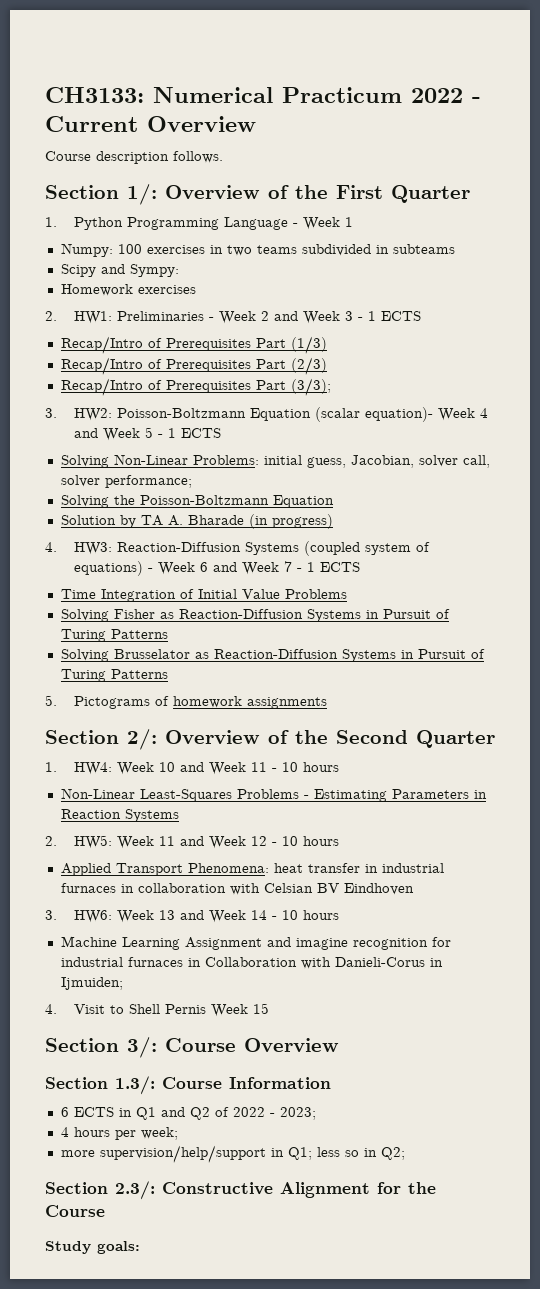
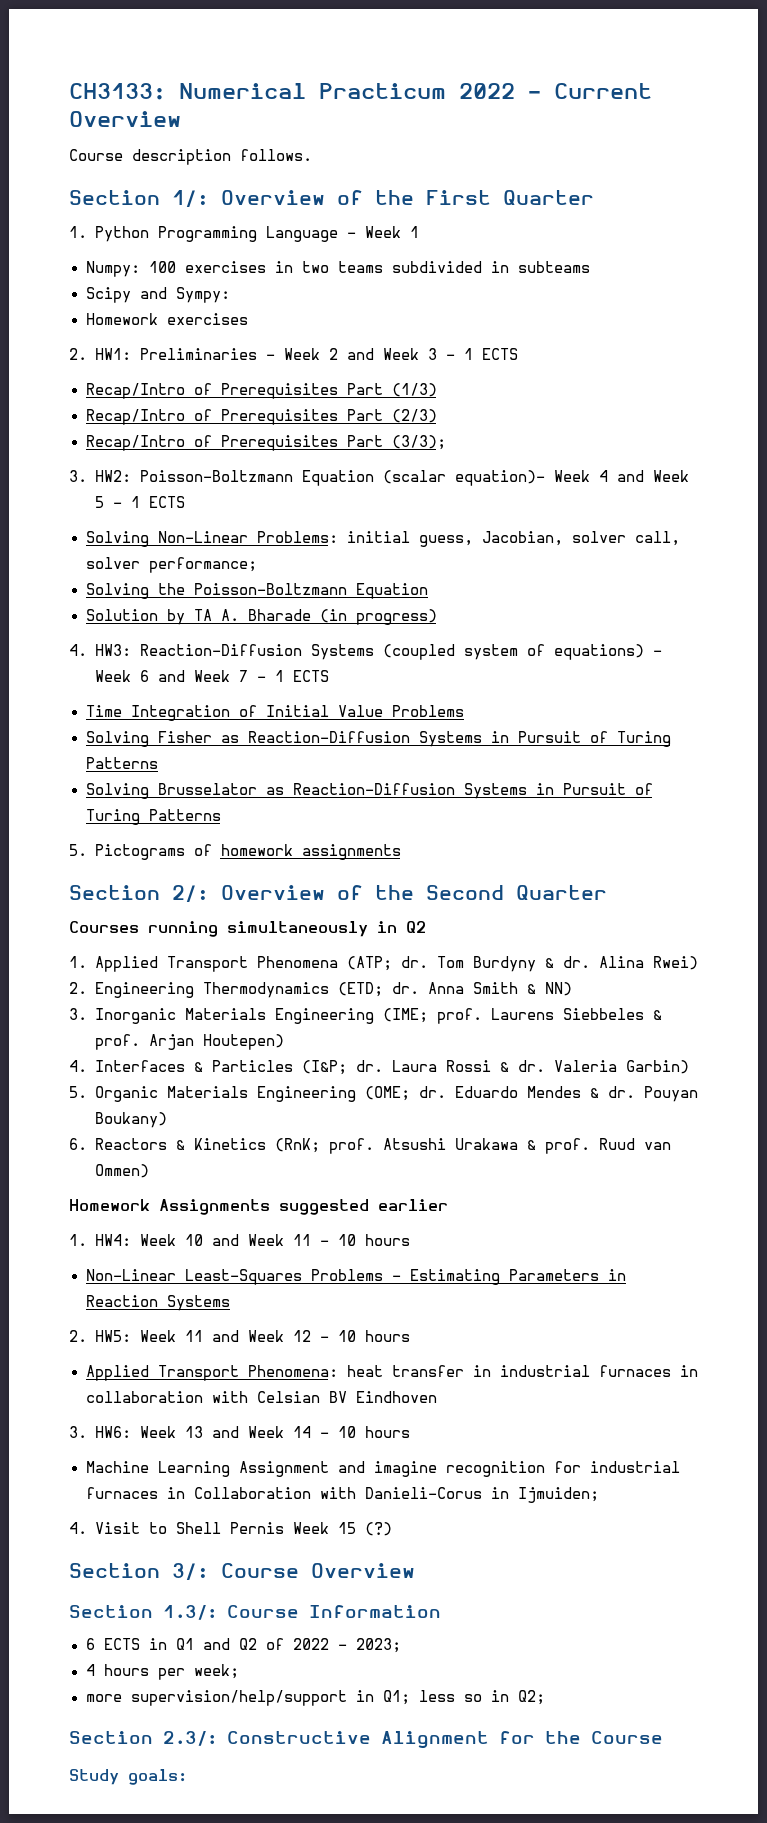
(495, 739) none -> [69,921,426,937] [69,956,698,972] [69,982,572,998] [69,1008,662,1024] [94,1034,284,1050] [69,1060,689,1075] [69,1086,698,1102] [94,1112,167,1128] [69,1138,671,1154] [94,1164,149,1178] [69,1199,448,1215] // Courses running simultaneously in Q2 // 1. Applied Transport Phenomena (ATP; dr. Tom Burdyny & dr. Alina Rwei) // 2. Engineering Thermodynamics (ETD; dr. Anna Smith & NN) // 3. Inorganic Materials Engineering (IME; prof. Laurens Siebbeles & prof. Arjan Houtepen) // 4. Interfaces & Particles (I&P; dr. Laura Rossi & dr. Valeria Garbin) // 5. Organic Materials Engineering (OME; dr. Eduardo Mendes & dr. Pouyan Boukany) // 6. Reactors & Kinetics (RnK; prof. Atsushi Urakawa & prof. Ruud van Ommen) // Homework Assignments suggested earlier
(269, 1008) none -> [364,1522,392,1536] (?)

